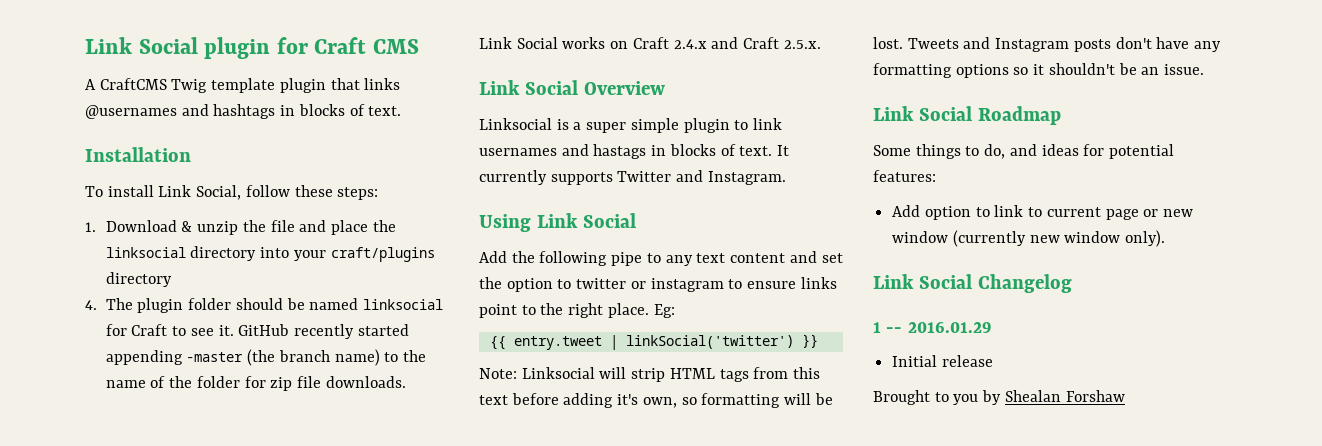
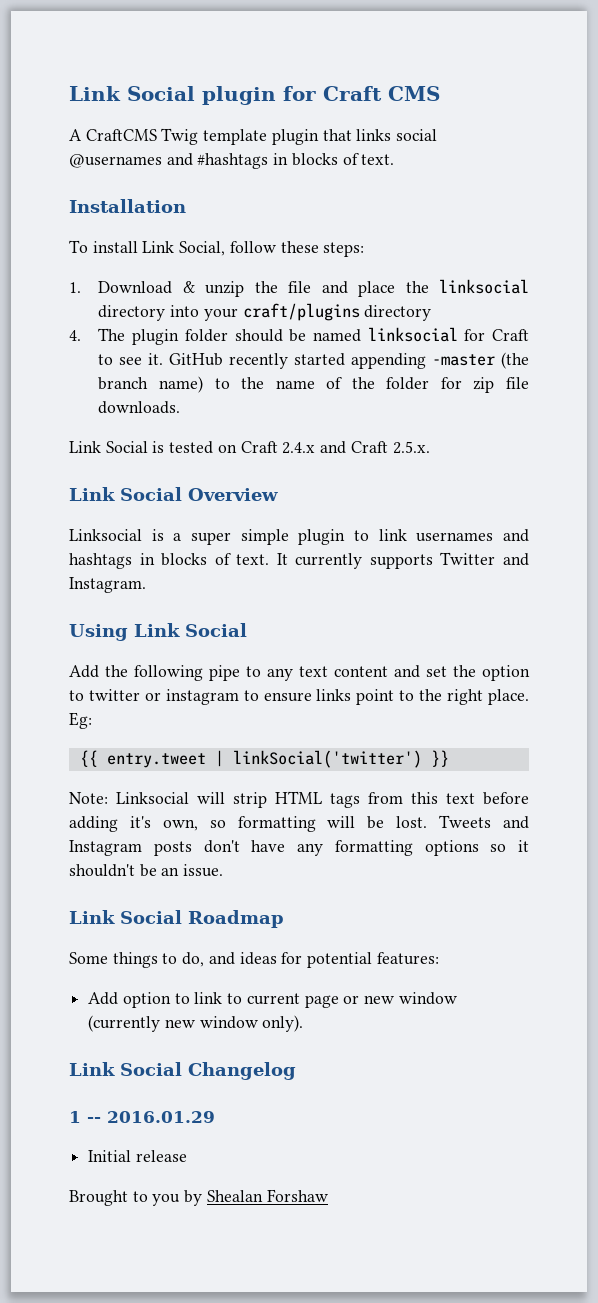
(401, 84) none -> [396,129,438,141] social
[213,104,276,119] hashtags -> [197,153,269,169] #hashtags
[562,37,606,49] works -> [152,441,214,454] is tested
[593,144,647,159] hastags -> [69,553,132,569] hashtags

